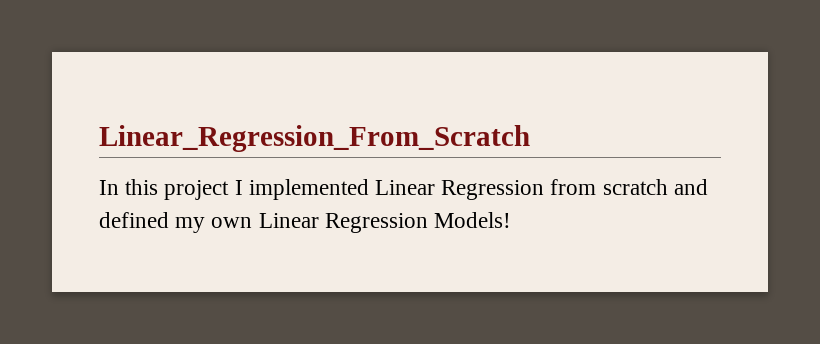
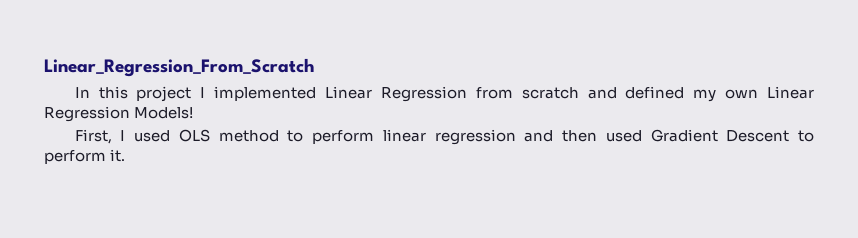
(512, 220) none -> [74,129,815,145] [44,149,126,164] // First, I used OLS method to perform linear regression and then used Gradient Descent to perform it.

